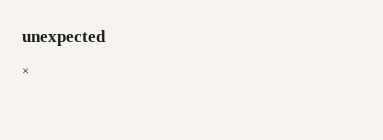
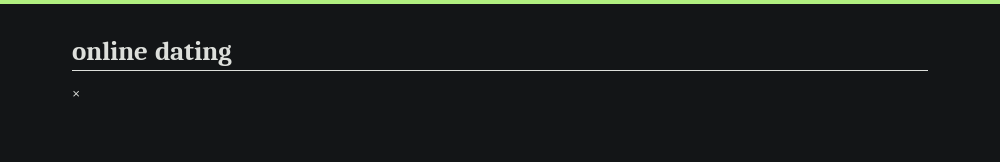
[22,30,106,46] unexpected -> [72,41,233,66] online dating

